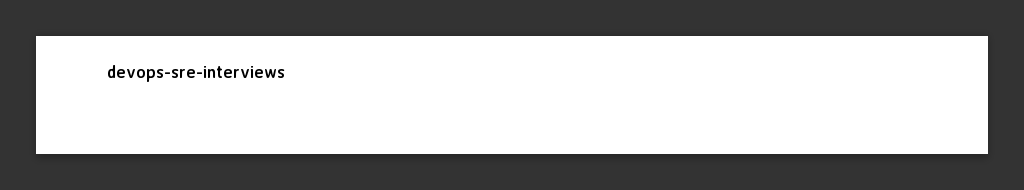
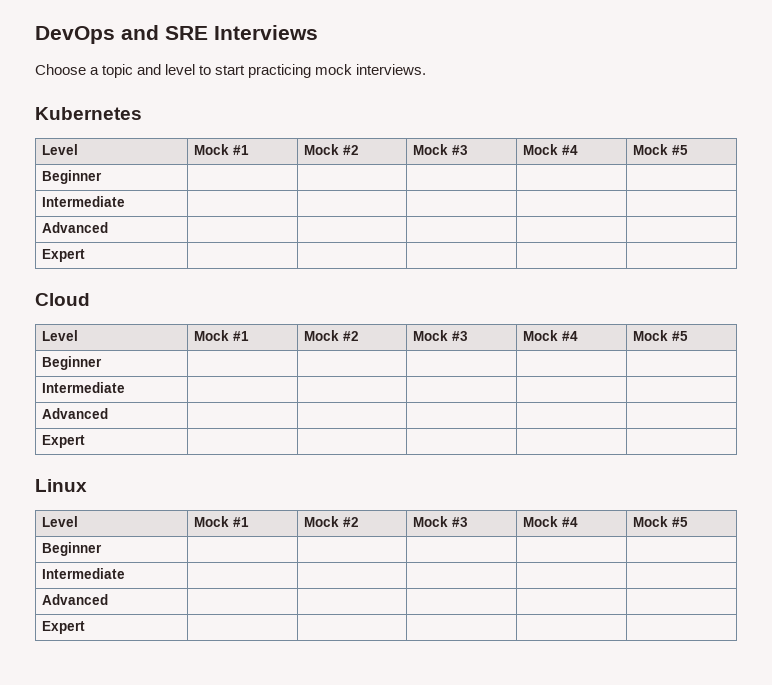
[107,65,285,82] devops-sre-interviews -> [35,25,318,44] [35,64,427,78] [35,107,142,120] [41,144,78,155] [193,144,249,155] [303,144,359,155] [412,144,468,155] [522,144,578,155] [632,144,688,155] [41,170,102,184] [41,196,125,207] [41,222,108,233] [41,249,85,262] [35,293,90,306] [41,330,78,341] [193,330,249,341] [303,330,359,341] [412,330,468,341] [522,330,578,341] [632,330,688,341] [41,356,102,370] [41,382,125,393] [41,408,108,419] [41,435,85,448] [35,479,87,492] [41,516,78,527] [193,516,249,527] [303,516,359,527] [412,516,468,527] [522,516,578,527] [632,516,688,527] [41,542,102,556] [41,568,125,579] [41,594,108,605] [41,621,85,634] DevOps and SRE Interviews // Choose a topic and level to start practicing mock interviews. // Kubernetes // Level | Mock #1 | Mock #2 | Mock #3 | Mock #4 | Mock #5 // Beginner | | | | | // Intermediate | | | | | // Advanced | | | | | // Expert | | | | | // Cloud // Level | Mock #1 | Mock #2 | Mock #3 | Mock #4 | Mock #5 // Beginner | | | | | // Intermediate | | | | | // Advanced | | | | | // Expert | | | | | // Linux // Level | Mock #1 | Mock #2 | Mock #3 | Mock #4 | Mock #5 // Beginner | | | | | // Intermediate | | | | | // Advanced | | | | | // Expert | | | | |

